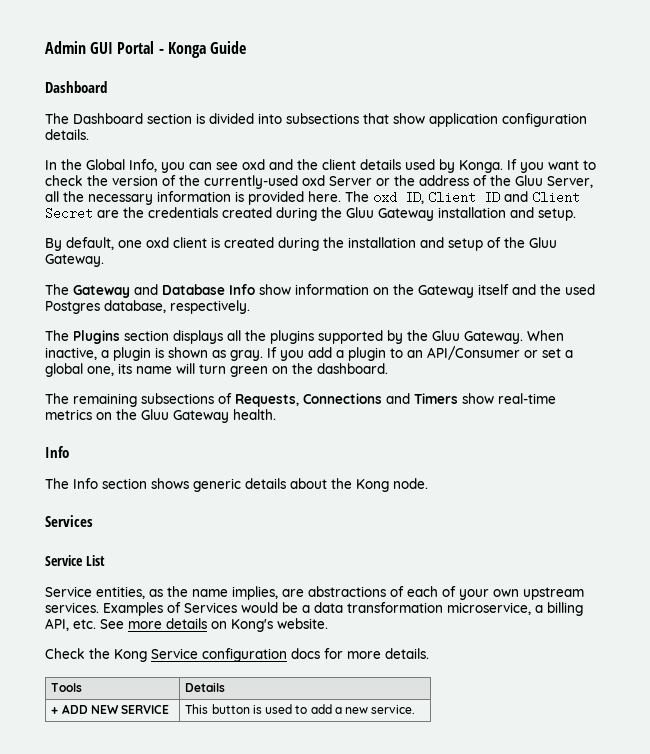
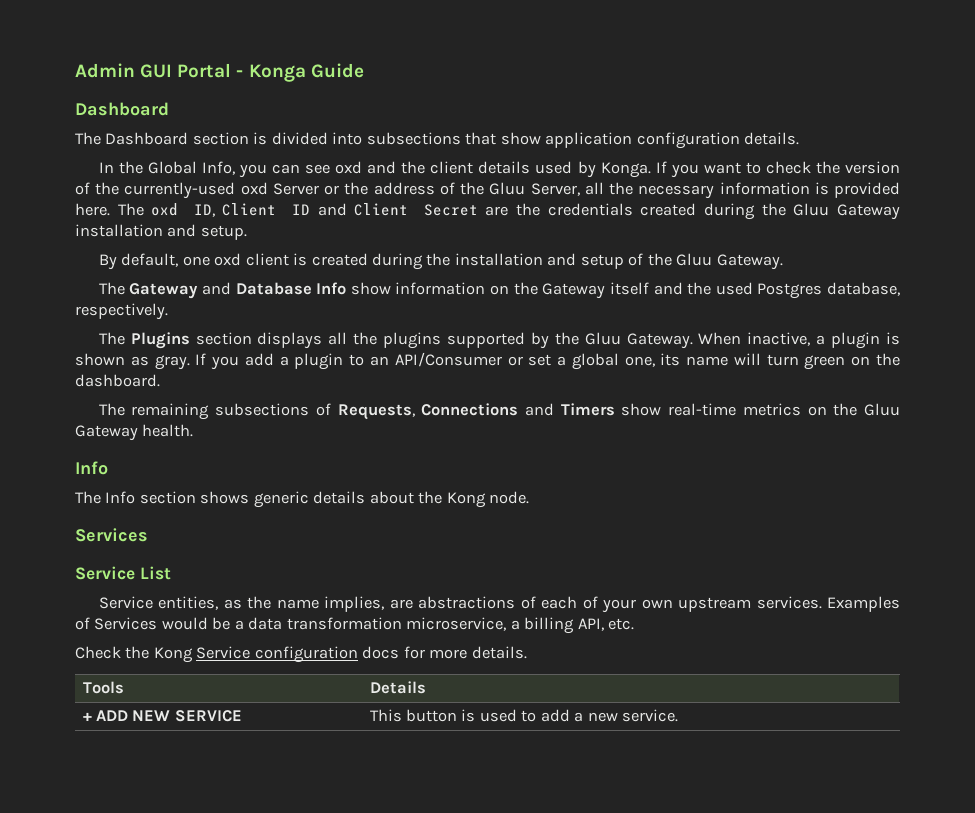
[100,618,328,632] See more details on Kong's website. -> (635, 624) none

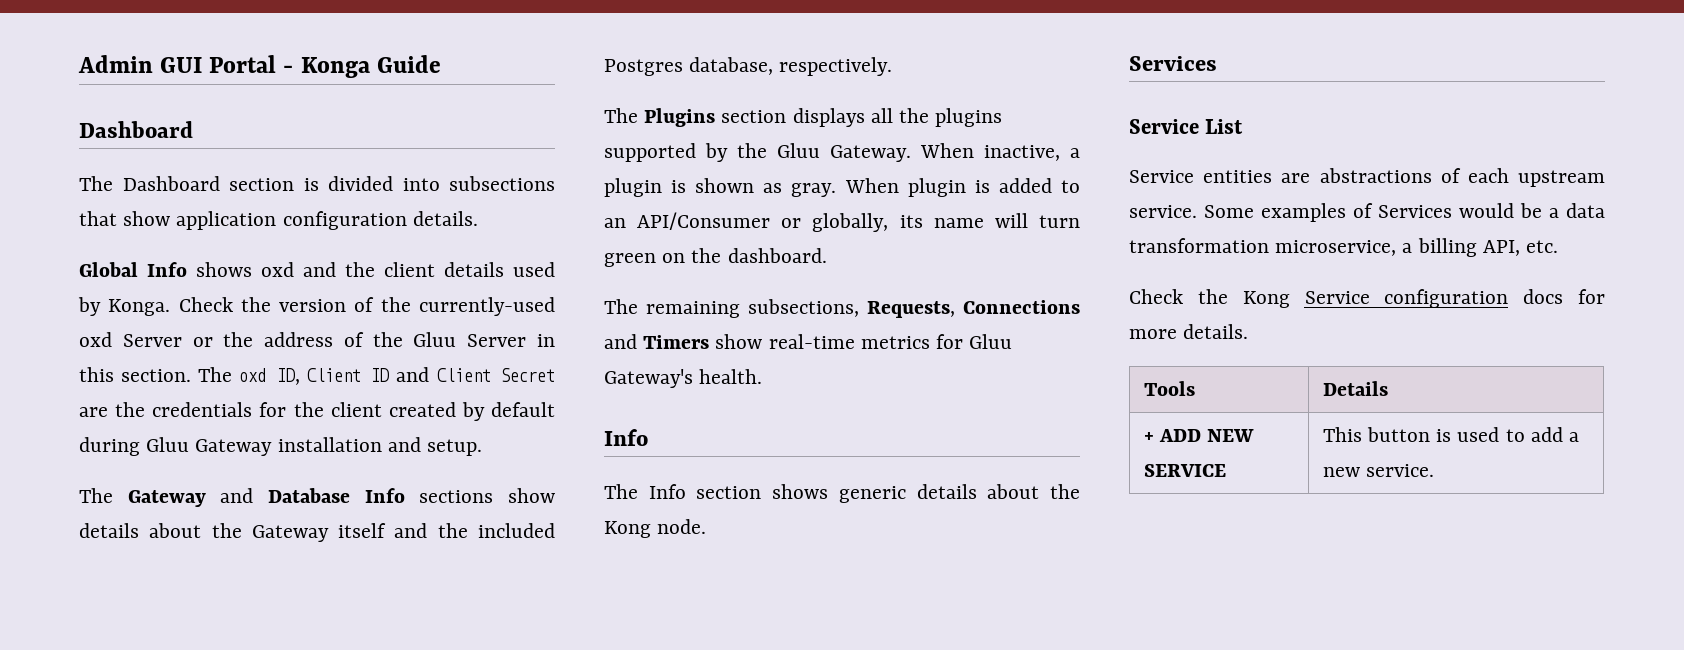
[98,161,331,178] In the Global Info, you can see -> [79,262,252,277] Global Info shows
[655,161,811,178] If you want to check -> [178,297,233,312] Check
[530,182,901,199] [75,203,110,216] Server, all the necessary information is provided here. -> [467,334,555,347] [79,367,192,382] Server in this section.
[640,203,786,220] created during the -> [259,402,555,421] [79,437,140,456] for the client created by default during
[98,253,783,270] // By default, one oxd client is created during the installation and setup of the Gluu Gateway. -> (483, 447) none
[350,282,510,295] show information on -> [419,488,555,503] [79,523,202,538] sections show details about
[715,282,753,295] used -> [477,523,555,538] included
[195,352,655,370] If you add a plugin to an API/Consumer or set a global one, -> [844,178,1080,197] [604,212,889,232] When plugin is added to an API/Consumer or globally,
[215,403,331,416] subsections of -> [748,299,859,317] subsections,
[807,403,900,416] [75,425,138,441] on the Gluu Gateway -> [936,334,1013,349] [604,369,693,388] for Gluu Gateway's
[158,596,900,613] entities, as the name implies, are abstractions of each of your own upstream services. Examples -> [1203,168,1605,187] [1129,203,1346,222] entities are abstractions of each upstream service. Some examples

